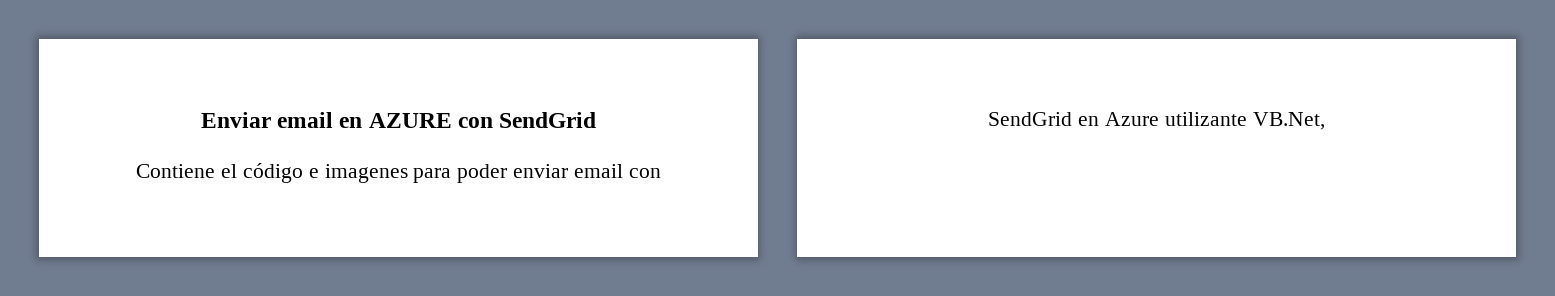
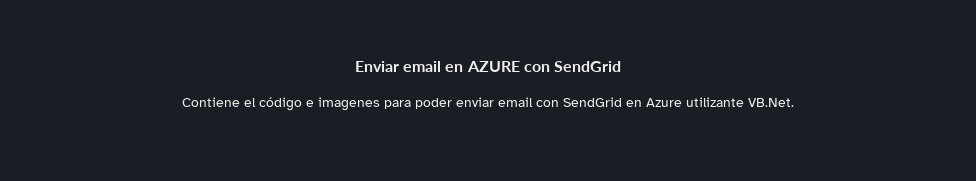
[1252,112,1325,130] VB.Net, -> [748,98,794,107] VB.Net.

